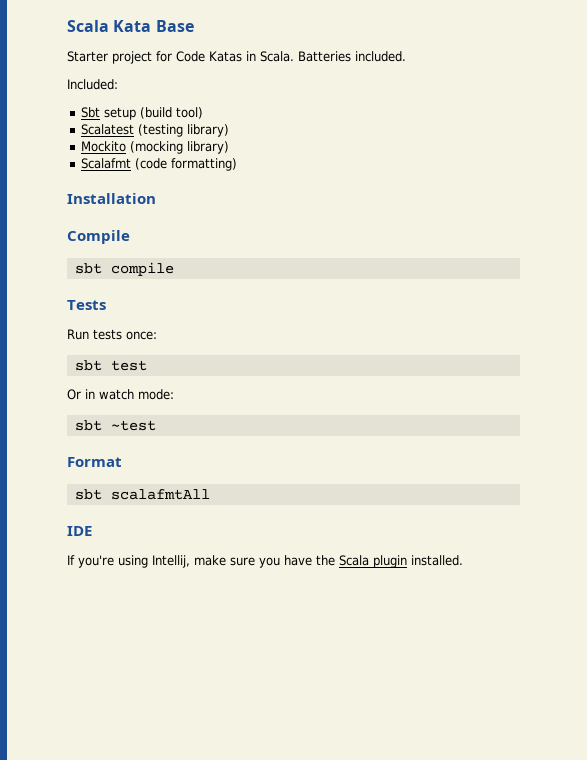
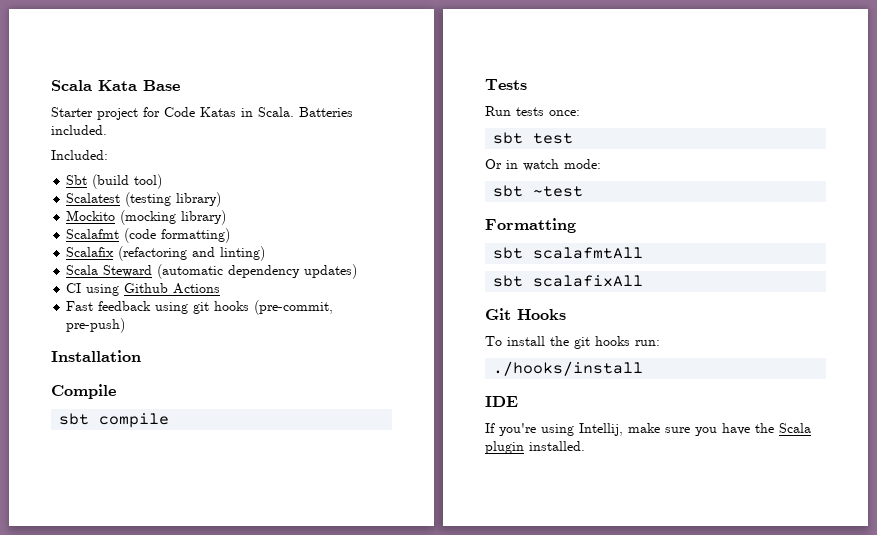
[103,107,136,120] setup -> (88, 180) none
(237, 164) none -> [66,246,266,261] [66,264,358,279] [66,283,221,296] [66,300,334,315] [66,318,126,333] // Scalafix (refactoring and linting) // Scala Steward (automatic dependency updates) // CI using Github Actions // Fast feedback using git hooks (pre-commit, pre-push)
[67,457,122,467] Format -> [485,218,576,233] Formatting
(210, 494) none -> [493,275,644,287] [485,308,566,320] [485,336,660,349] [493,361,644,376] // sbt scalafixAll // Git Hooks // To install the git hooks run: // ./hooks/install

